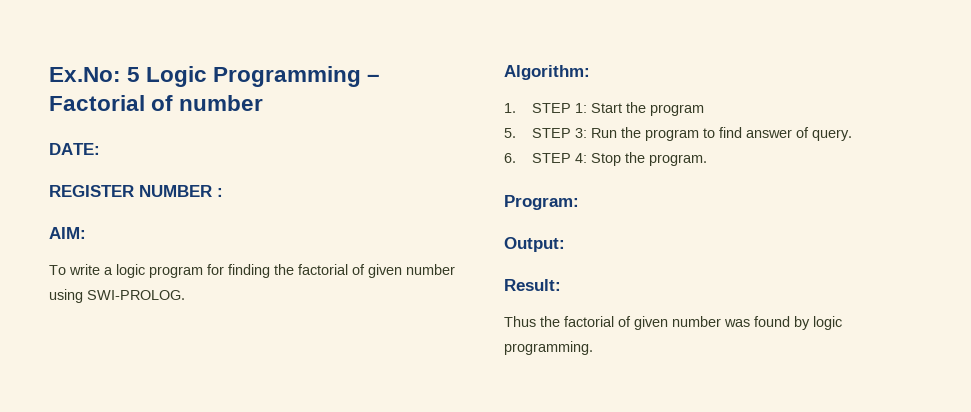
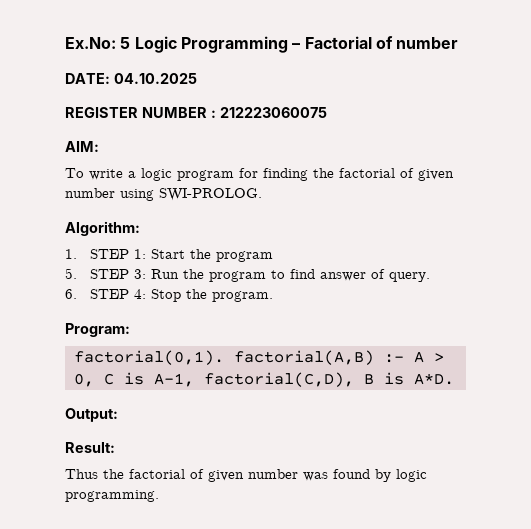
(100, 149) none -> [113,73,197,84] 04.10.2025
(223, 192) none -> [219,107,327,118] 212223060075
(579, 202) none -> [73,350,444,365] [73,372,454,387] // factorial(0,1). factorial(A,B) :- A > 0, C is A-1, factorial(C,D), B is A*D.

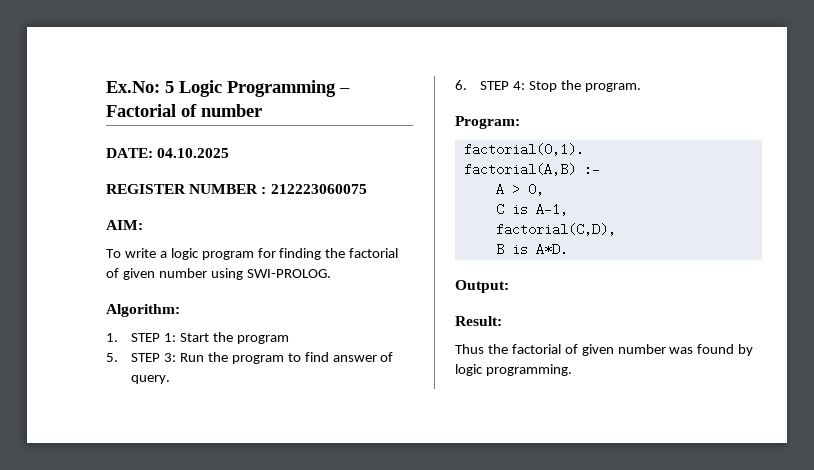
(224, 357) none -> (584, 149) //
(404, 358) none -> (600, 169) //
(94, 380) none -> (544, 189) //
(194, 380) none -> (568, 209) //
(354, 379) none -> (616, 229) //

